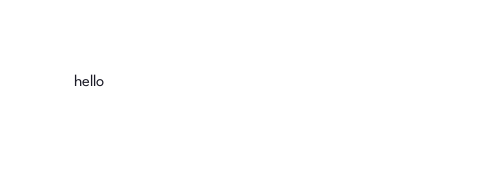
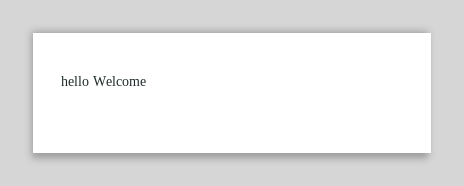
(104, 80) none -> [93,76,146,86] Welcome

